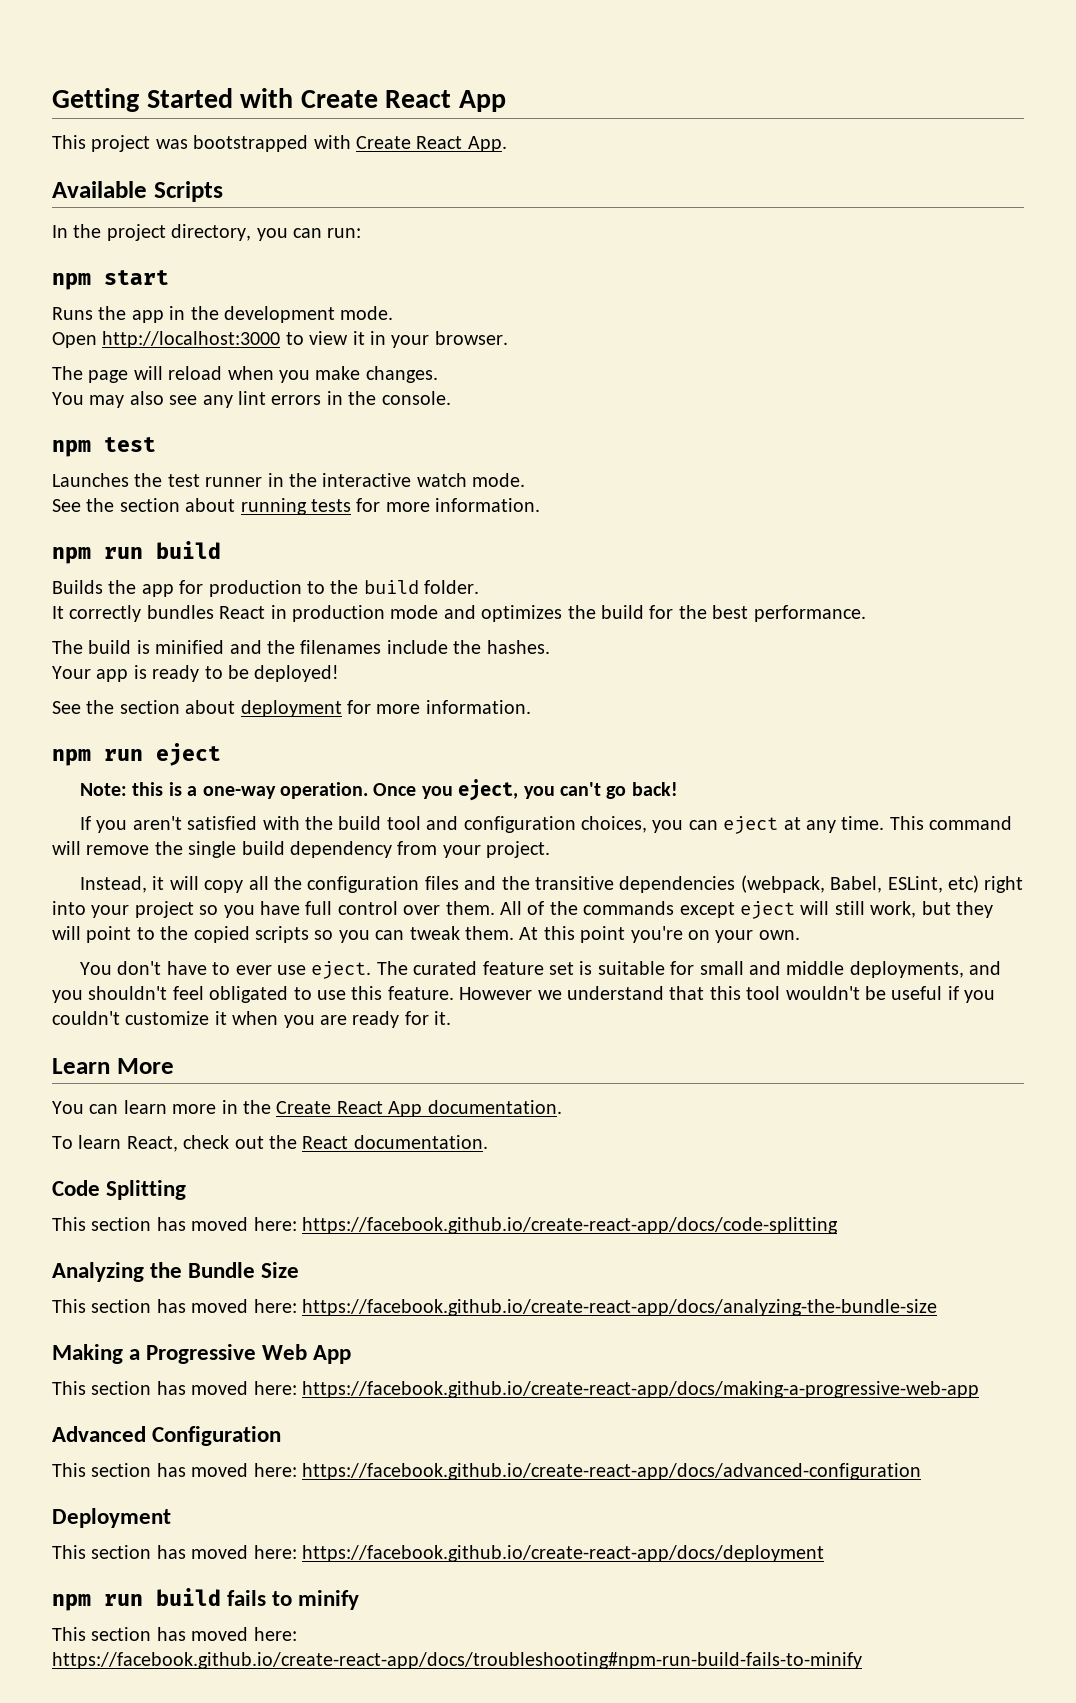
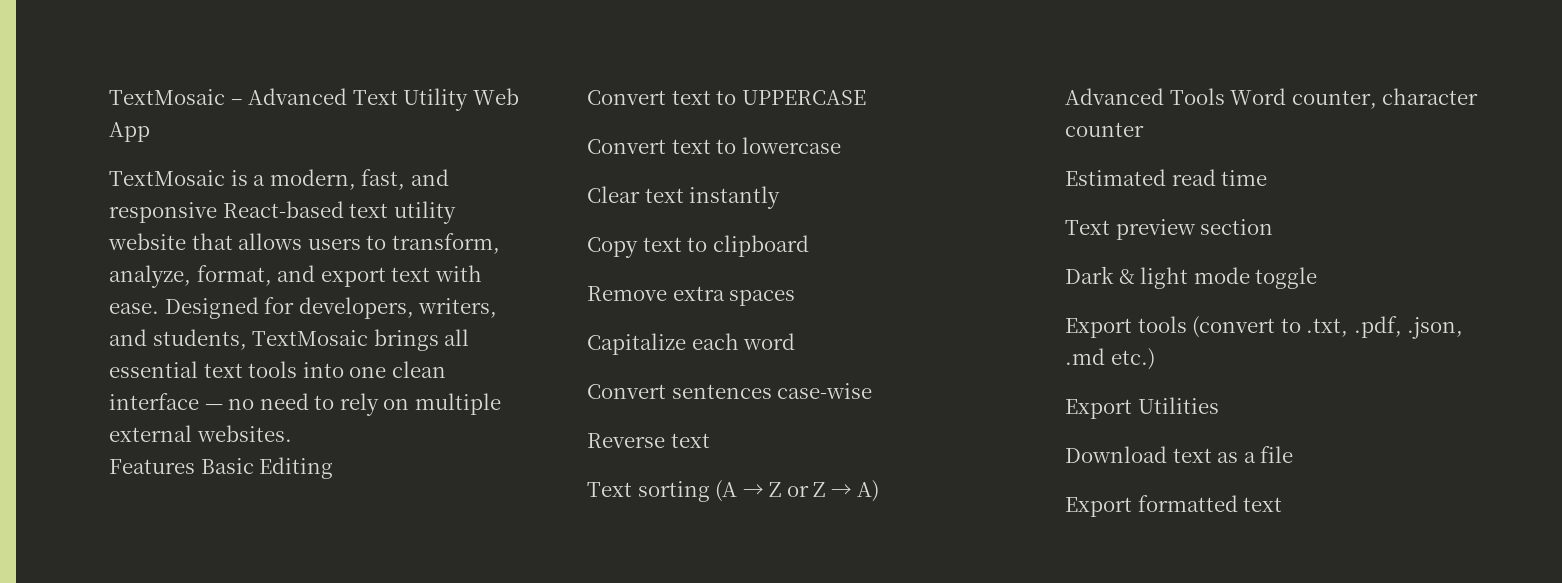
[52,88,506,112] [52,135,507,152] [52,181,223,202] [52,224,362,241] [52,270,169,290] [52,306,394,323] [52,331,508,348] [52,366,438,383] [52,391,451,408] [52,437,156,457] [52,473,526,487] [52,498,541,515] [52,541,221,564] [52,580,480,597] [52,605,866,622] [52,640,550,654] [52,665,340,682] [52,700,531,717] [52,743,221,766] [80,779,678,801] [80,816,1013,834] [52,841,551,858] [80,875,1024,893] [52,901,993,919] [52,926,800,943] [80,961,1002,979] [52,986,996,1003] [52,1011,452,1028] [52,1058,174,1074] [52,1100,562,1117] [52,1135,488,1152] [52,1180,187,1200] [52,1217,838,1234] [52,1262,300,1282] [52,1299,937,1316] [52,1344,352,1364] [52,1381,979,1398] [52,1426,282,1446] [52,1463,921,1480] [52,1508,171,1528] [52,1545,824,1562] [52,1588,360,1611] [52,1627,297,1641] [52,1652,862,1669] Getting Started with Create React App // This project was bootstrapped with Create React App. // Available Scripts // In the project directory, you can run: // npm start // Runs the app in the development mode. // Open http://localhost:3000 to view it in your browser. // The page will reload when you make changes. // You may also see any lint errors in the console. // npm test // Launches the test runner in the interactive watch mode. // See the section about running tests for more information. // npm run build // Builds the app for production to the build folder. // It correctly bundles React in production mode and optimizes the build for the best performance. // The build is minified and the filenames include the hashes. // Your app is ready to be deployed! // See the section about deployment for more information. // npm run eject // Note: this is a one-way operation. Once you eject, you can't go back! // If you aren't satisfied with the build tool and configuration choices, you can eject at any time. This command will remove the single build dependency from your project. // Instead, it will copy all the configuration files and the transitive dependencies (webpack, Babel, ESLint, etc) right into your project so you have full control over them. All of the commands except eject will still work, but they will point to the copied scripts so you can tweak them. At this point you're on your own. // You don't have to ever use eject. The curated feature set is suitable for small and middle deployments, and you shouldn't feel obligated to use this feature. However we understand that this tool wouldn't be useful if you couldn't customize it when you are ready for it. // Learn More // You can learn more in the Create React App documentation. // To learn React, check out the React documentation. // Code Splitting // This section has moved here: https://facebook.github.io/create-react-app/docs/code-splitting // Analyzing the Bundle Size // This section has moved here: https://facebook.github.io/create-react-app/docs/analyzing-the-bundle-size // Making a Progressive Web App // This section has moved here: https://facebook.github.io/create-react-app/docs/making-a-progressive-web-app // Advanced Configuration // This section has moved here: https://facebook.github.io/create-react-app/docs/advanced-configuration // Deployment // This section has moved here: https://facebook.github.io/create-react-app/docs/deployment // npm run build fails to minify // This section has moved here: https://facebook.github.io/create-react-app/docs/troubleshooting#npm-run-build-fails-to-minify -> [109,88,519,111] [109,122,150,142] [109,169,449,190] [109,201,456,224] [108,233,500,254] [109,265,482,288] [109,297,498,319] [109,329,470,351] [109,361,446,378] [109,393,501,416] [109,425,292,442] [109,457,334,479] [587,90,866,105] [587,137,841,154] [587,186,781,209] [587,235,809,258] [587,286,796,306] [587,333,796,355] [587,383,873,399] [587,433,710,448] [587,480,880,502] [1065,88,1479,109] [1065,122,1144,137] [1065,169,1268,186] [1065,219,1274,240] [1065,266,1318,289] [1065,316,1464,339] [1065,348,1155,370] [1065,397,1219,419] [1065,446,1294,463] [1065,495,1283,517] TextMosaic – Advanced Text Utility Web App // TextMosaic is a modern, fast, and responsive React-based text utility website that allows users to transform, analyze, format, and export text with ease. Designed for developers, writers, and students, TextMosaic brings all essential text tools into one clean interface — no need to rely on multiple external websites. // Features Basic Editing // Convert text to UPPERCASE // Convert text to lowercase // Clear text instantly // Copy text to clipboard // Remove extra spaces // Capitalize each word // Convert sentences case-wise // Reverse text // Text sorting (A → Z or Z → A) // Advanced Tools Word counter, character counter // Estimated read time // Text preview section // Dark & light mode toggle // Export tools (convert to .txt, .pdf, .json, .md etc.) // Export Utilities // Download text as a file // Export formatted text

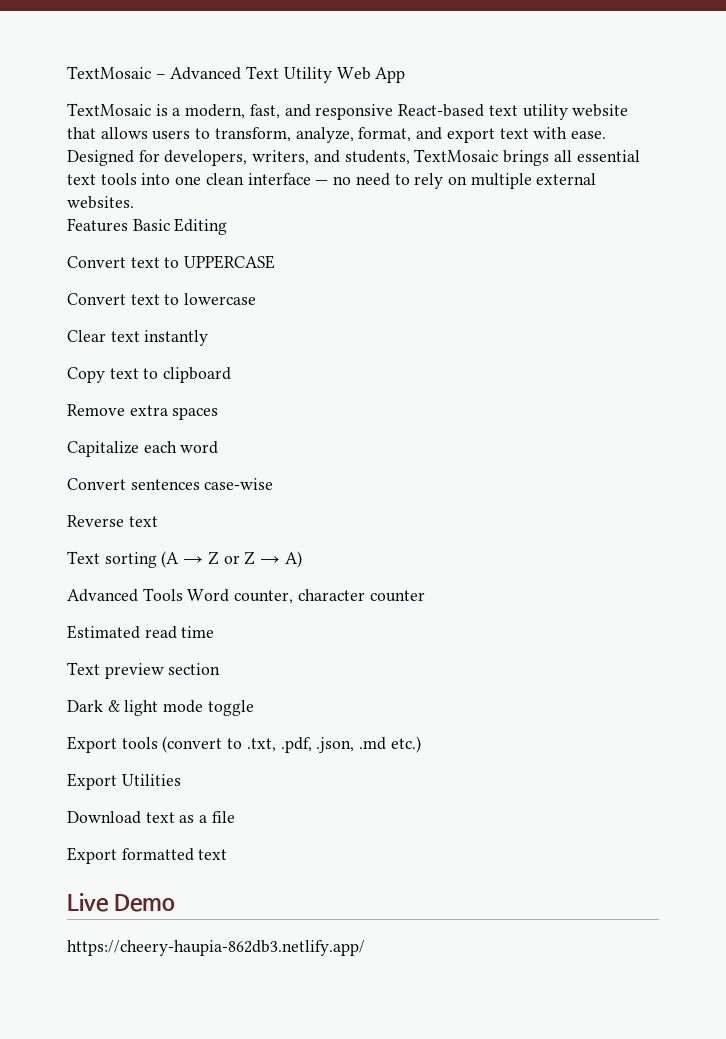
(1283, 504) none -> [67,893,175,912] [67,940,365,956] // Live Demo // https://cheery-haupia-862db3.netlify.app/

